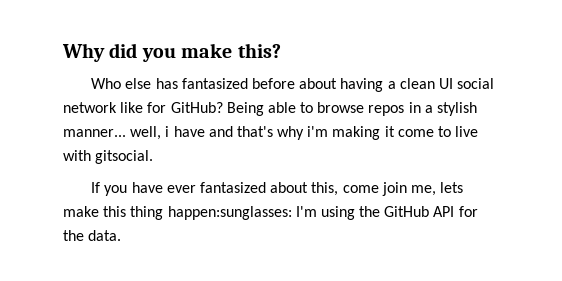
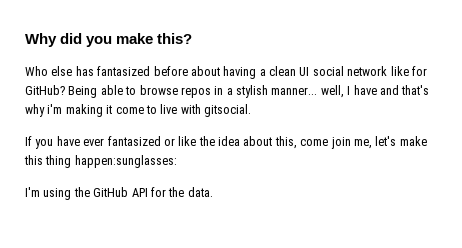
[165,126,170,137] i -> [347,86,351,95] I
(266, 187) none -> [163,136,240,146] or like the idea
[440,182,464,193] lets -> [375,136,397,146] let's
(292, 213) none -> (177, 161) //

